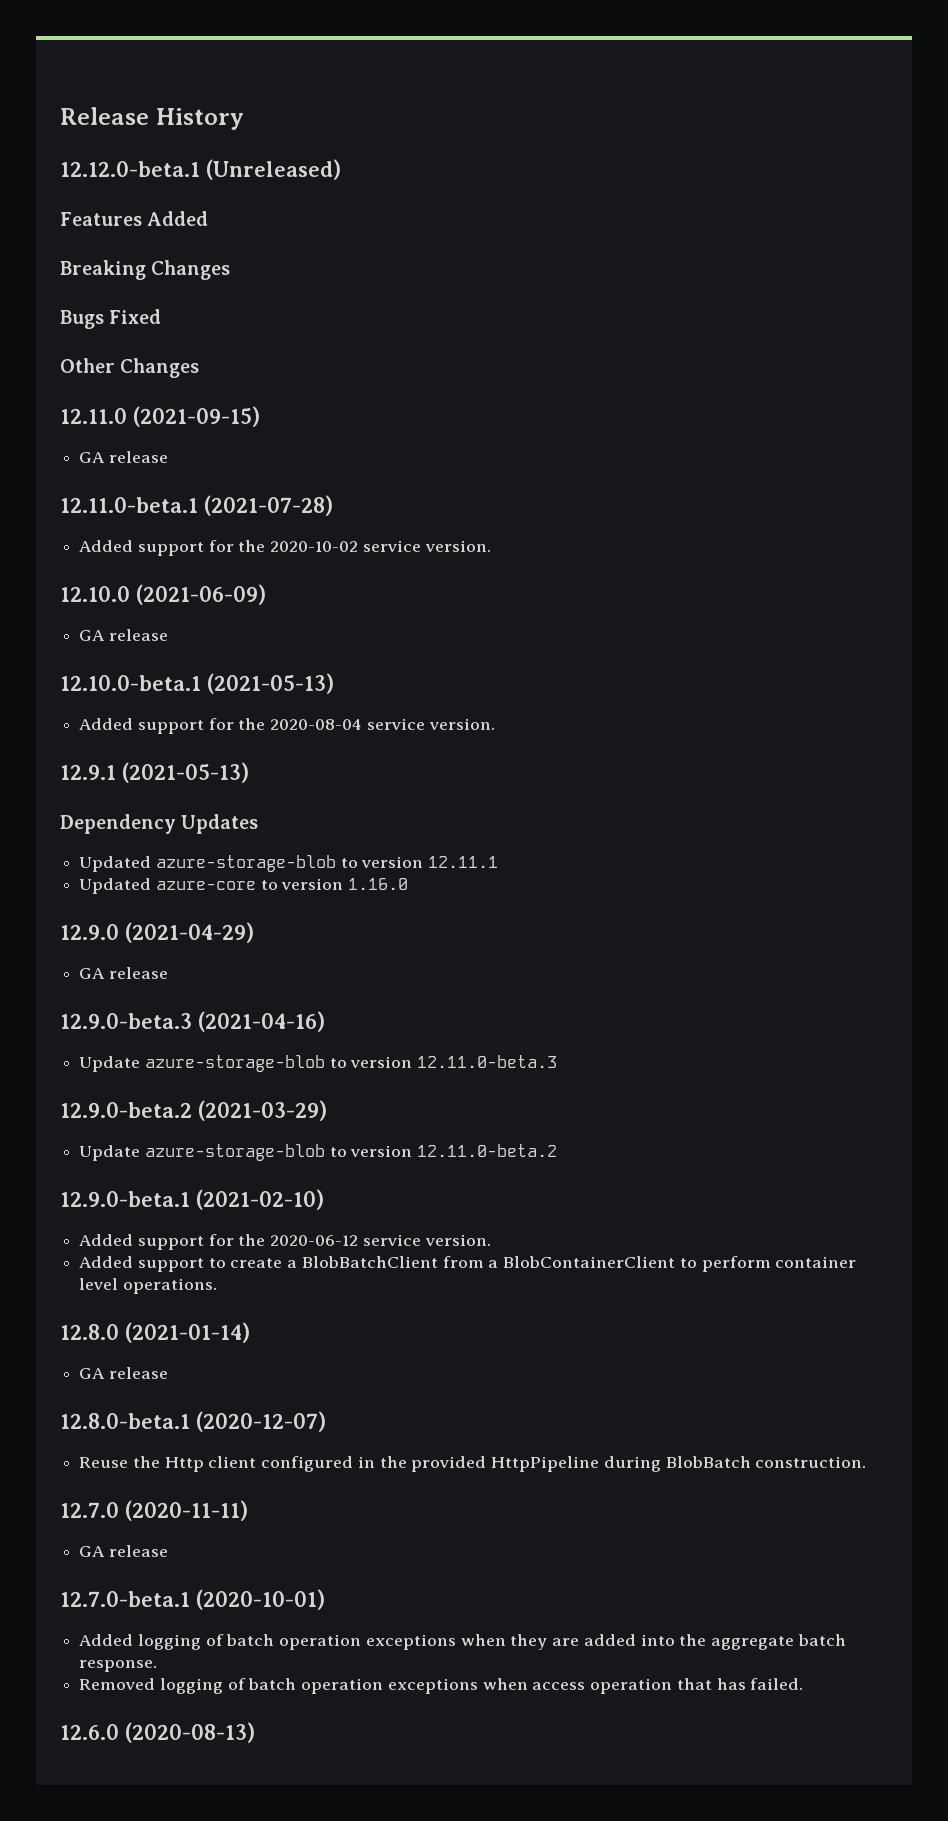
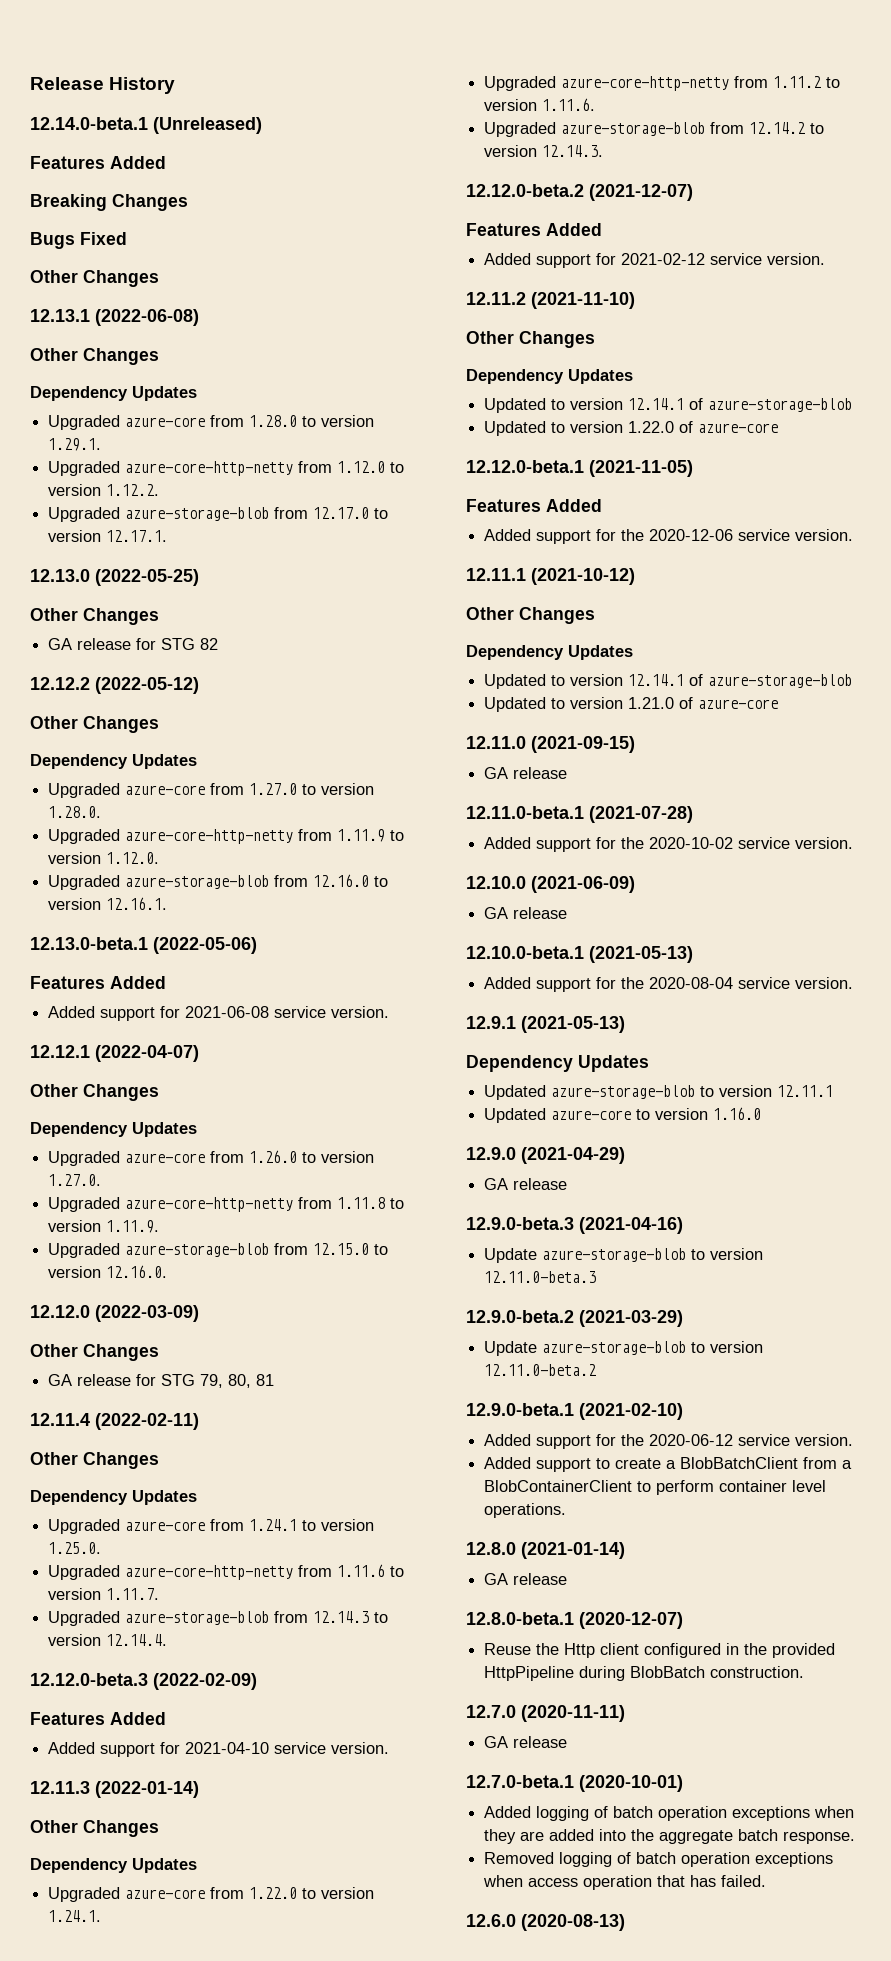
[60,161,200,177] 12.12.0-beta.1 -> [30,117,148,130] 12.14.0-beta.1
(200, 368) none -> [30,309,199,326] [30,348,159,365] [30,386,197,401] [48,415,375,430] [48,438,102,451] [48,461,405,476] [48,484,160,496] [48,507,389,522] [48,530,168,542] [30,569,199,586] [30,608,159,625] [48,638,219,650] [30,677,199,694] [30,716,159,733] [30,754,197,769] [48,783,375,798] [48,806,102,818] [48,829,405,844] [48,852,160,864] [48,874,389,890] [48,897,168,910] [30,937,257,954] [30,976,166,989] [48,1006,390,1021] [30,1045,199,1062] [30,1084,159,1101] [30,1122,197,1137] [48,1150,375,1166] [48,1174,102,1186] [48,1197,405,1212] [48,1220,160,1233] [48,1243,389,1258] [48,1265,168,1278] [30,1305,199,1322] [30,1344,159,1361] [48,1374,275,1388] [30,1413,199,1430] [30,1452,159,1469] [30,1490,197,1505] [48,1519,375,1534] [48,1542,102,1554] [48,1564,405,1580] [48,1588,160,1600] [48,1611,389,1626] [48,1634,168,1646] [30,1673,257,1690] [30,1712,166,1725] [48,1742,390,1757] [30,1781,199,1798] [30,1820,159,1837] [30,1858,197,1873] [48,1887,375,1902] [48,1910,102,1922] [484,76,841,91] [484,98,596,111] [484,122,825,137] [484,145,604,157] [466,184,693,201] [466,223,602,236] [484,253,826,268] [466,292,635,309] [466,331,595,348] [466,369,633,384] [484,398,853,413] [484,421,779,436] [466,460,693,477] [466,499,602,512] [484,529,854,544] [466,568,635,585] [466,607,595,624] [466,645,633,660] [484,674,853,689] [484,697,779,712] // 12.13.1 (2022-06-08) // Other Changes // Dependency Updates // Upgraded azure-core from 1.28.0 to version 1.29.1. // Upgraded azure-core-http-netty from 1.12.0 to version 1.12.2. // Upgraded azure-storage-blob from 12.17.0 to version 12.17.1. // 12.13.0 (2022-05-25) // Other Changes // GA release for STG 82 // 12.12.2 (2022-05-12) // Other Changes // Dependency Updates // Upgraded azure-core from 1.27.0 to version 1.28.0. // Upgraded azure-core-http-netty from 1.11.9 to version 1.12.0. // Upgraded azure-storage-blob from 12.16.0 to version 12.16.1. // 12.13.0-beta.1 (2022-05-06) // Features Added // Added support for 2021-06-08 service version. // 12.12.1 (2022-04-07) // Other Changes // Dependency Updates // Upgraded azure-core from 1.26.0 to version 1.27.0. // Upgraded azure-core-http-netty from 1.11.8 to version 1.11.9. // Upgraded azure-storage-blob from 12.15.0 to version 12.16.0. // 12.12.0 (2022-03-09) // Other Changes // GA release for STG 79, 80, 81 // 12.11.4 (2022-02-11) // Other Changes // Dependency Updates // Upgraded azure-core from 1.24.1 to version 1.25.0. // Upgraded azure-core-http-netty from 1.11.6 to version 1.11.7. // Upgraded azure-storage-blob from 12.14.3 to version 12.14.4. // 12.12.0-beta.3 (2022-02-09) // Features Added // Added support for 2021-04-10 service version. // 12.11.3 (2022-01-14) // Other Changes // Dependency Updates // Upgraded azure-core from 1.22.0 to version 1.24.1. // Upgraded azure-core-http-netty from 1.11.2 to version 1.11.6. // Upgraded azure-storage-blob from 12.14.2 to version 12.14.3. // 12.12.0-beta.2 (2021-12-07) // Features Added // Added support for 2021-02-12 service version. // 12.11.2 (2021-11-10) // Other Changes // Dependency Updates // Updated to version 12.14.1 of azure-storage-blob // Updated to version 1.22.0 of azure-core // 12.12.0-beta.1 (2021-11-05) // Features Added // Added support for the 2020-12-06 service version. // 12.11.1 (2021-10-12) // Other Changes // Dependency Updates // Updated to version 12.14.1 of azure-storage-blob // Updated to version 1.21.0 of azure-core

